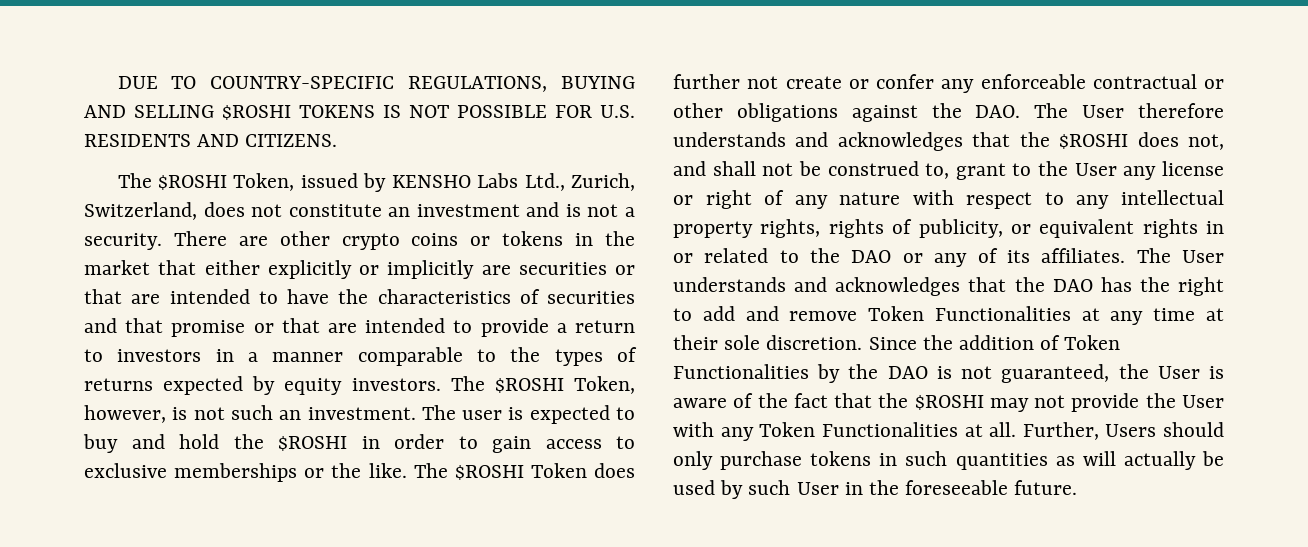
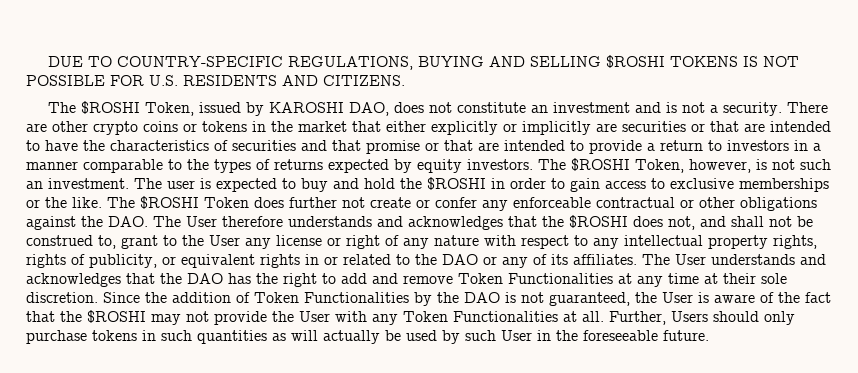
[391,173,635,191] [84,202,197,220] KENSHO Labs Ltd., Zurich, Switzerland, -> [268,102,389,116] KAROSHI DAO,

